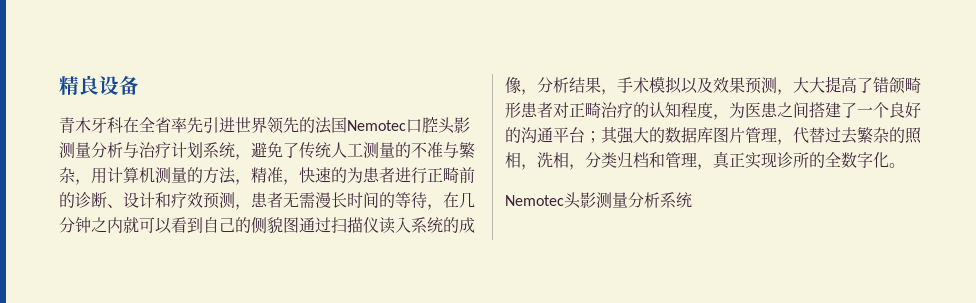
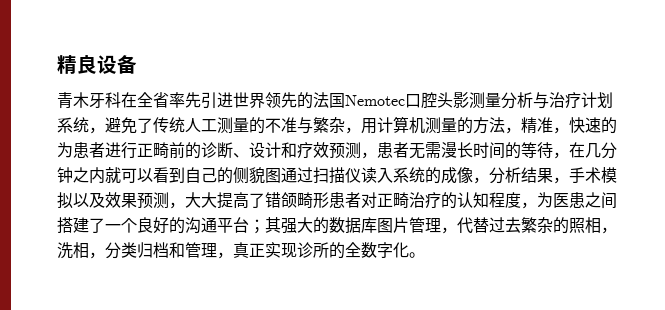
[505,192,692,209] // Nemotec头影测量分析系统 -> (425, 255) none

